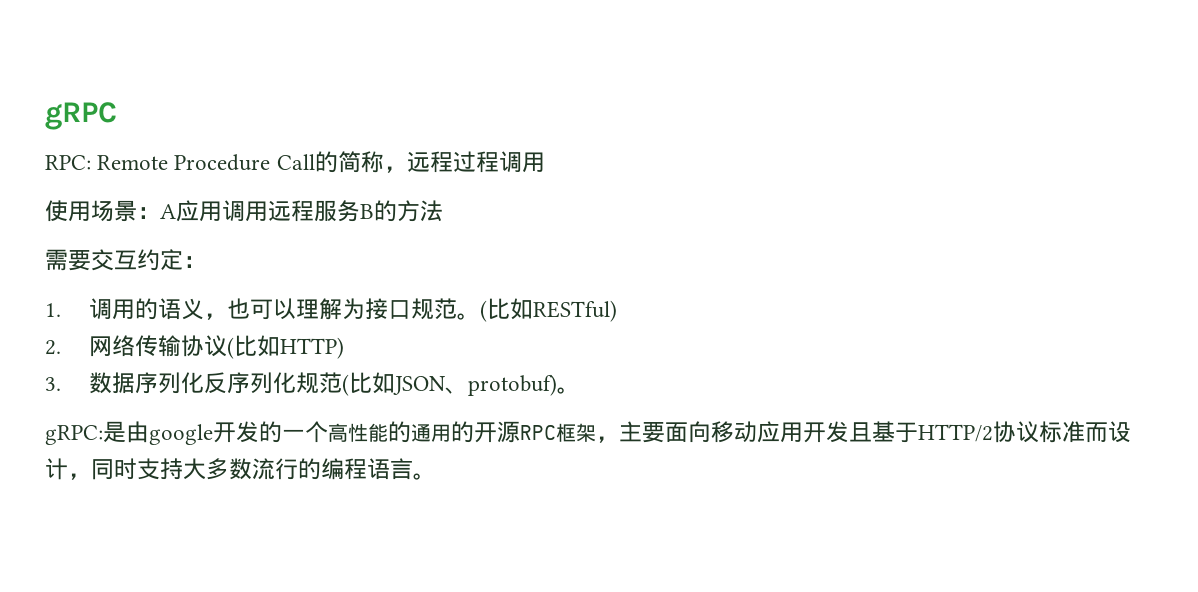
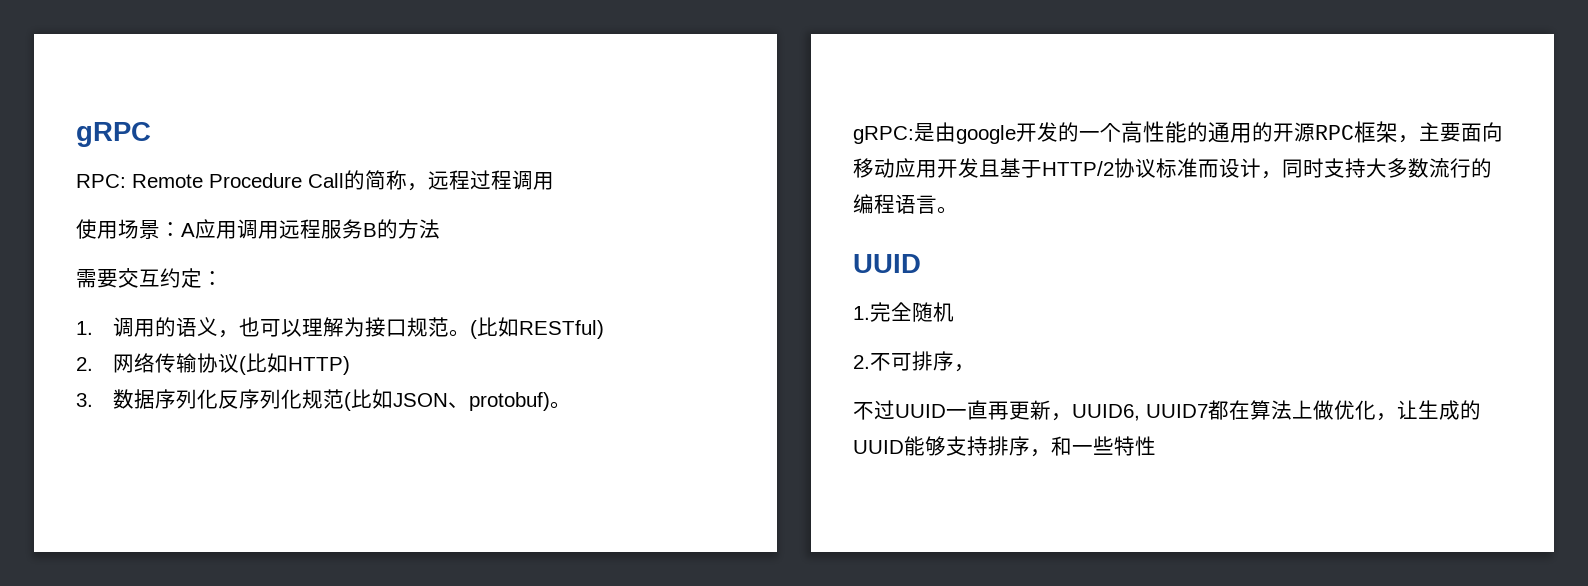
(436, 476) none -> [853,254,921,273] [853,302,954,322] [853,351,975,372] [853,400,1481,421] [853,436,1156,457] // UUID // 1.完全随机 // 2.不可排序， // 不过UUID一直再更新，UUID6, UUID7都在算法上做优化，让生成的UUID能够支持排序，和一些特性

